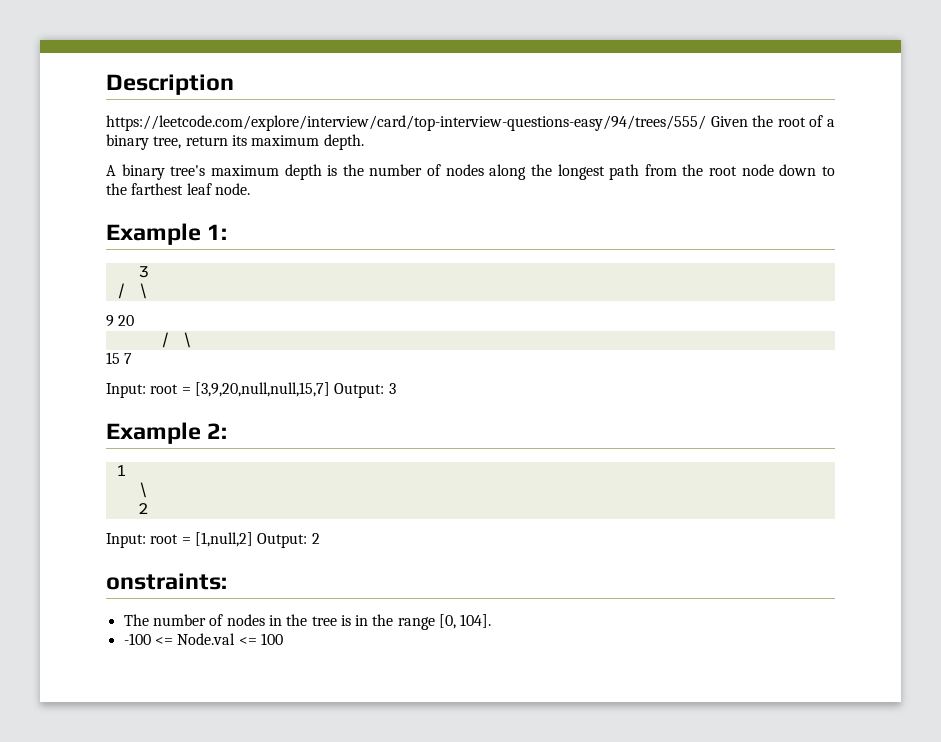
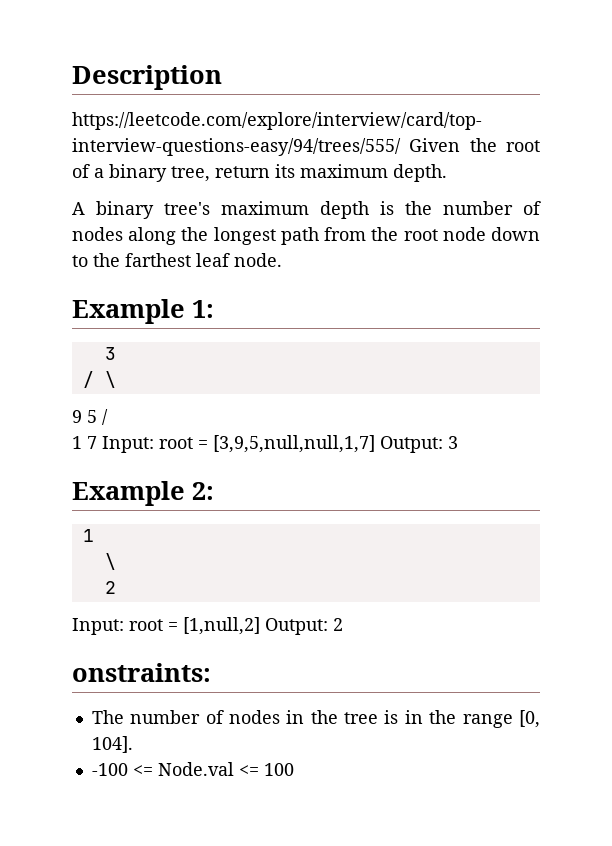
[118,315,135,326] [159,332,193,348] [106,352,120,364] 20 // / \ // 15 -> [87,409,108,425] [72,436,82,449] 5 / // 1
[106,382,330,398] // Input: root = [3,9,20,null,null,15,7] -> [102,435,375,453] Input: root = [3,9,5,null,null,1,7]

